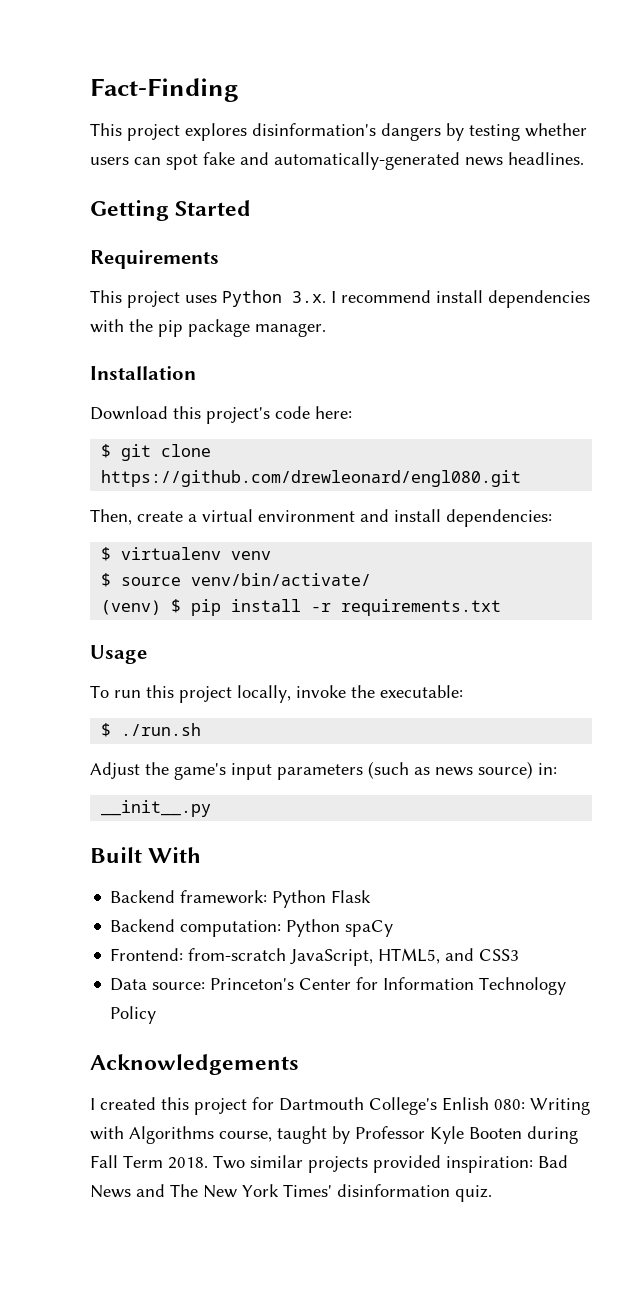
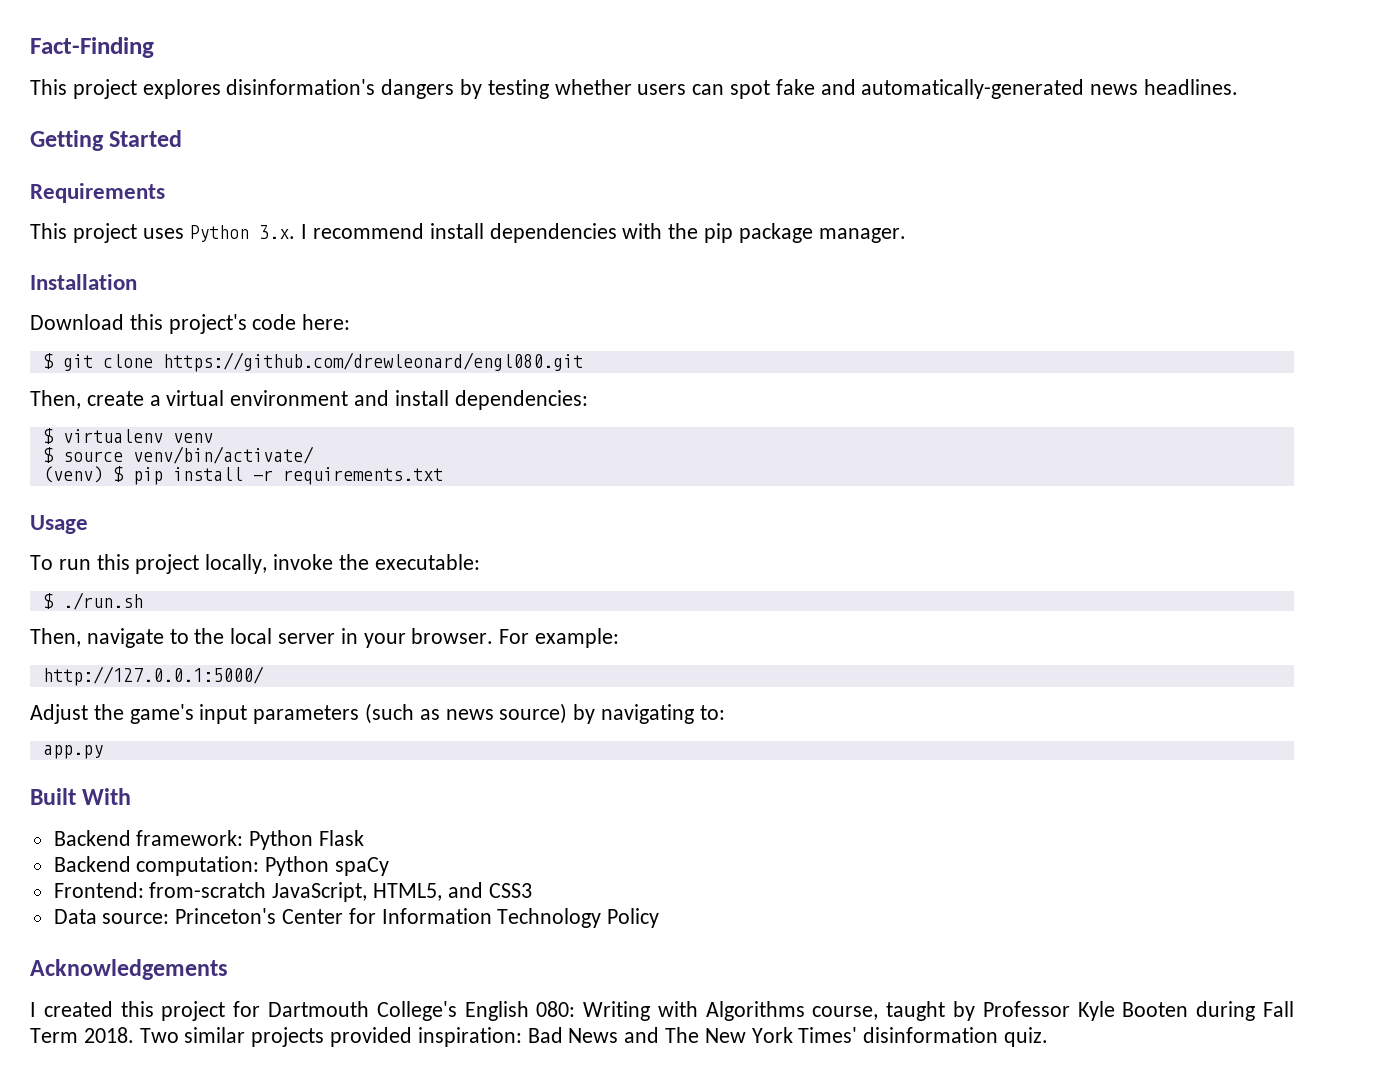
(202, 729) none -> [30,628,620,648] [42,666,264,686] // Then, navigate to the local server in your browser. For example: // http://127.0.0.1:5000/
[538,763,557,775] [101,800,212,817] in: // __init__.py -> [573,704,725,724] [42,745,103,759] by navigating to: // app.py
[442,1097,489,1111] Enlish -> [464,1001,529,1021] English

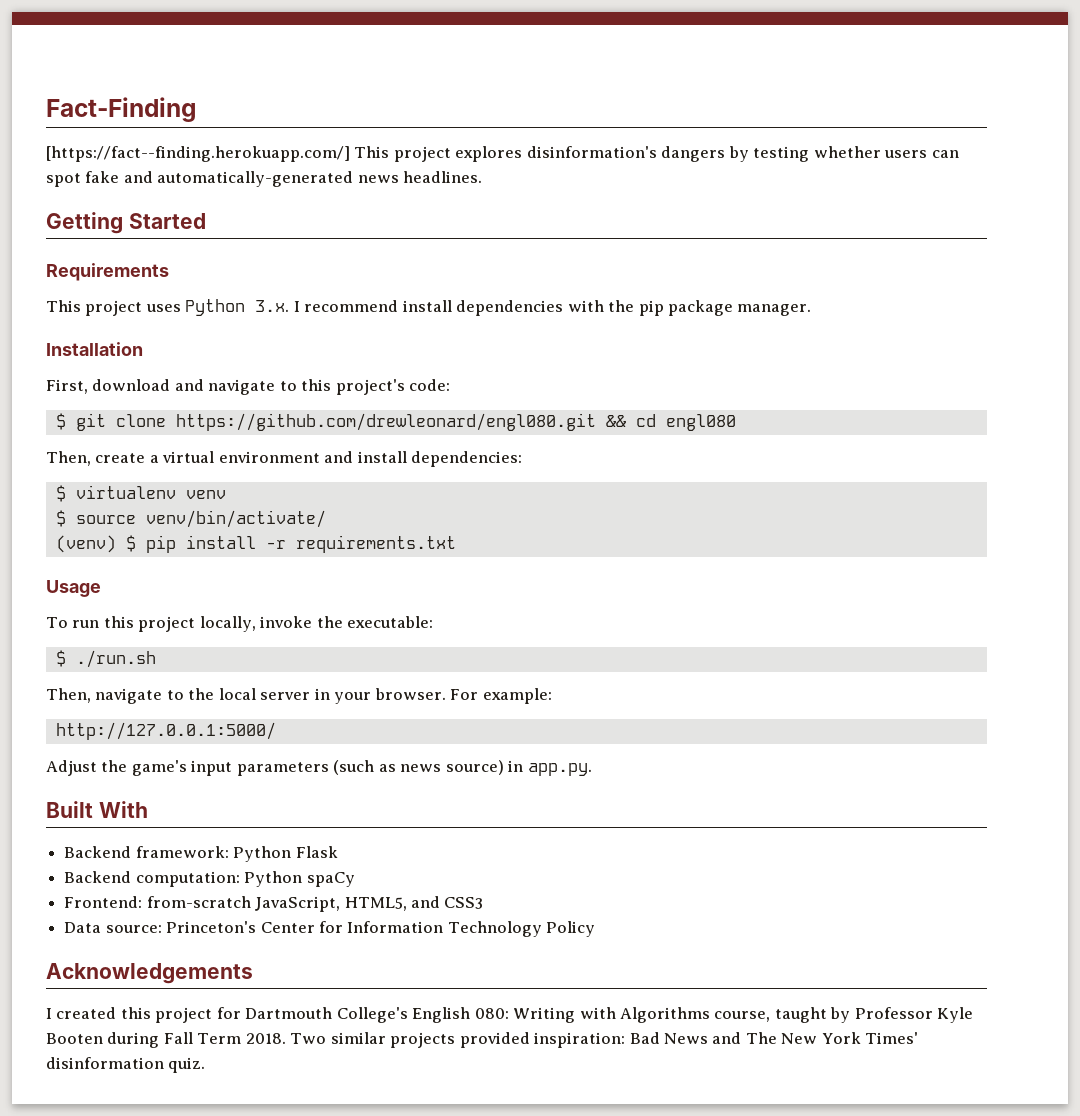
(154, 47) none -> [46,146,350,162] [https://fact--finding.herokuapp.com/]
[30,314,351,334] Download this project's code here: -> [46,379,451,395] First, download and navigate to this project's code:
(583, 362) none -> [605,414,736,431] && cd engl080
[573,704,725,724] [42,745,103,759] by navigating to: // app.py -> [508,760,592,776] in app.py.

